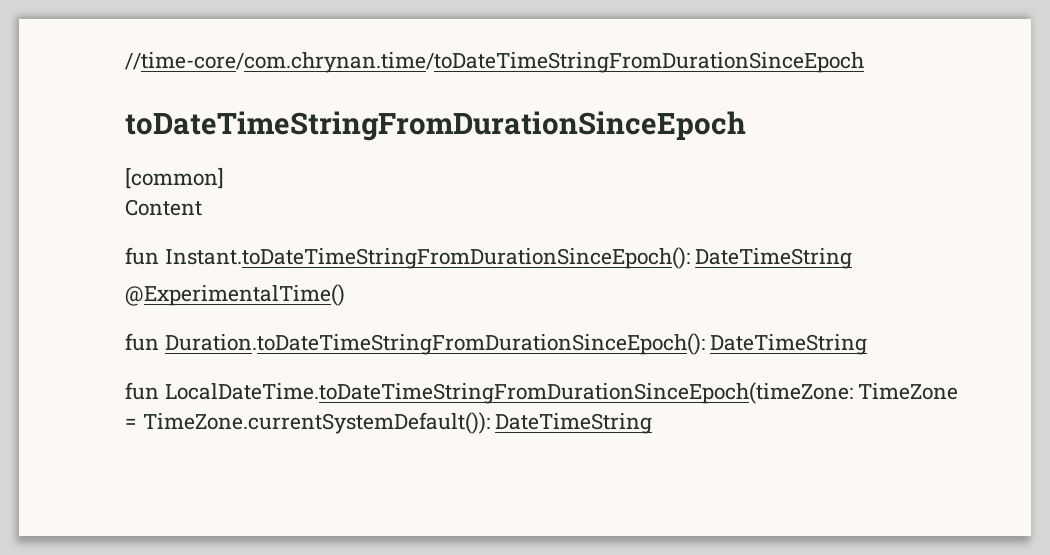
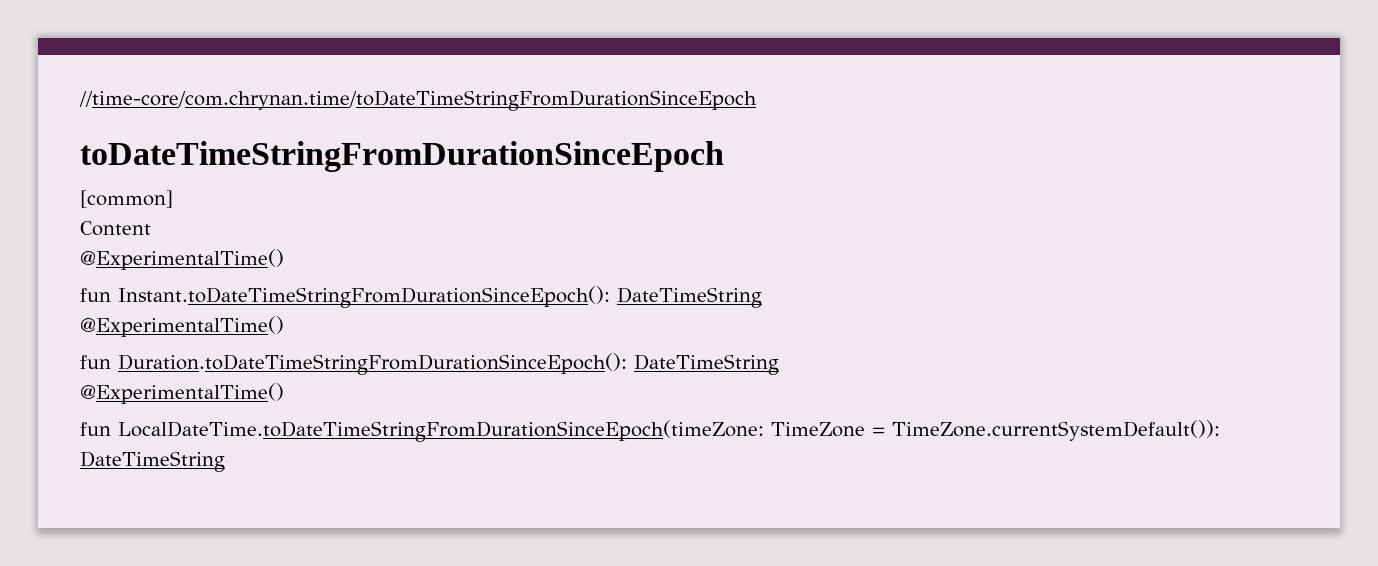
(202, 207) none -> [80,249,284,270] // @ExperimentalTime()
(868, 344) none -> [80,383,284,404] // @ExperimentalTime()

